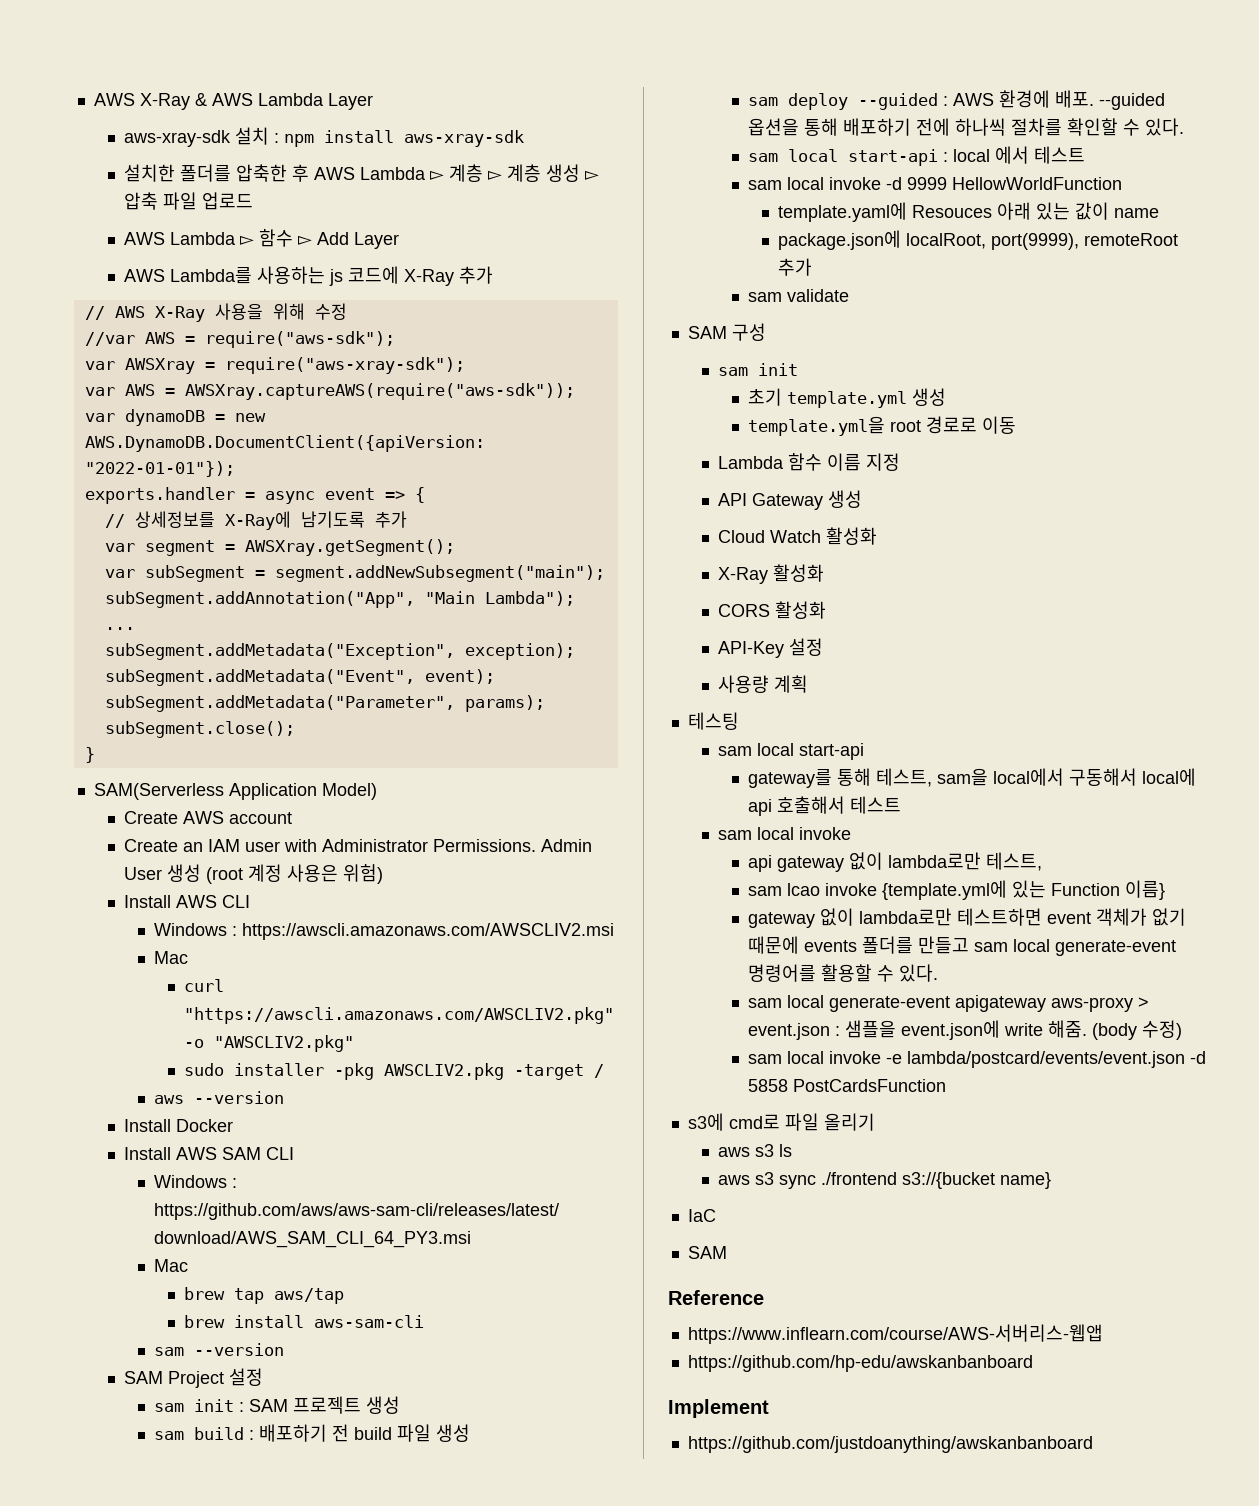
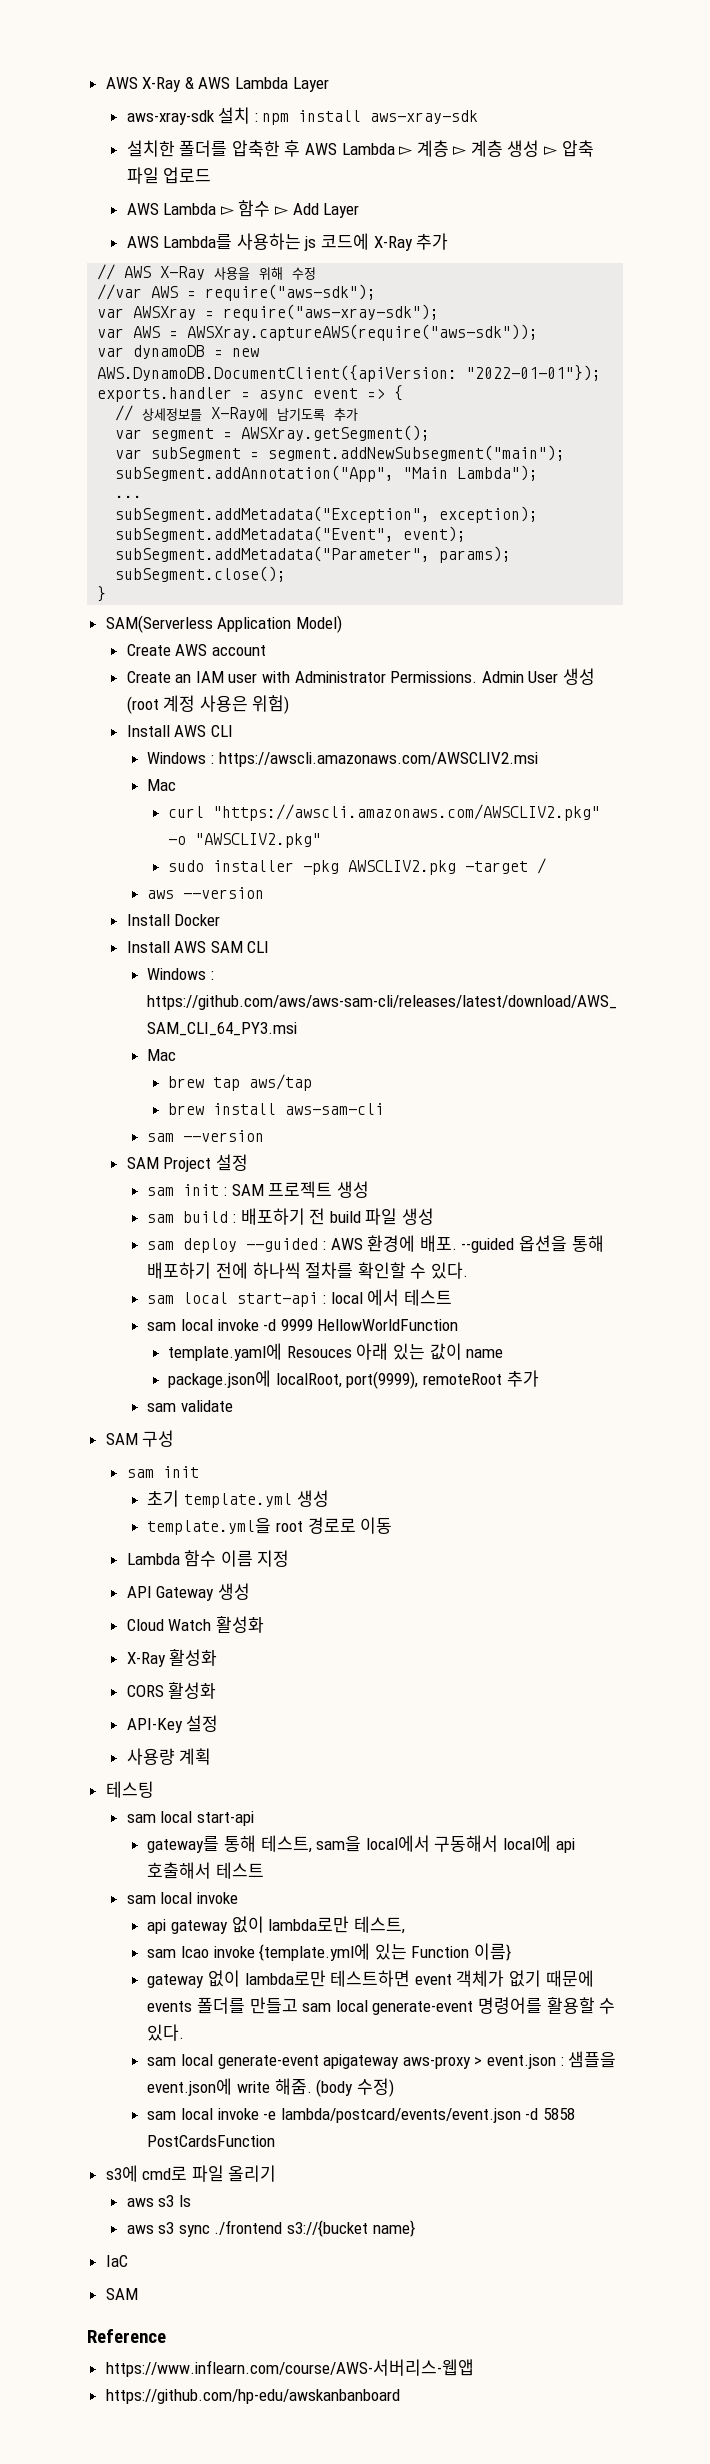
[668,1399,769,1418] [687,1436,1093,1453] // Implement // https://github.com/justdoanything/awskanbanboard -> (400, 2396) none

